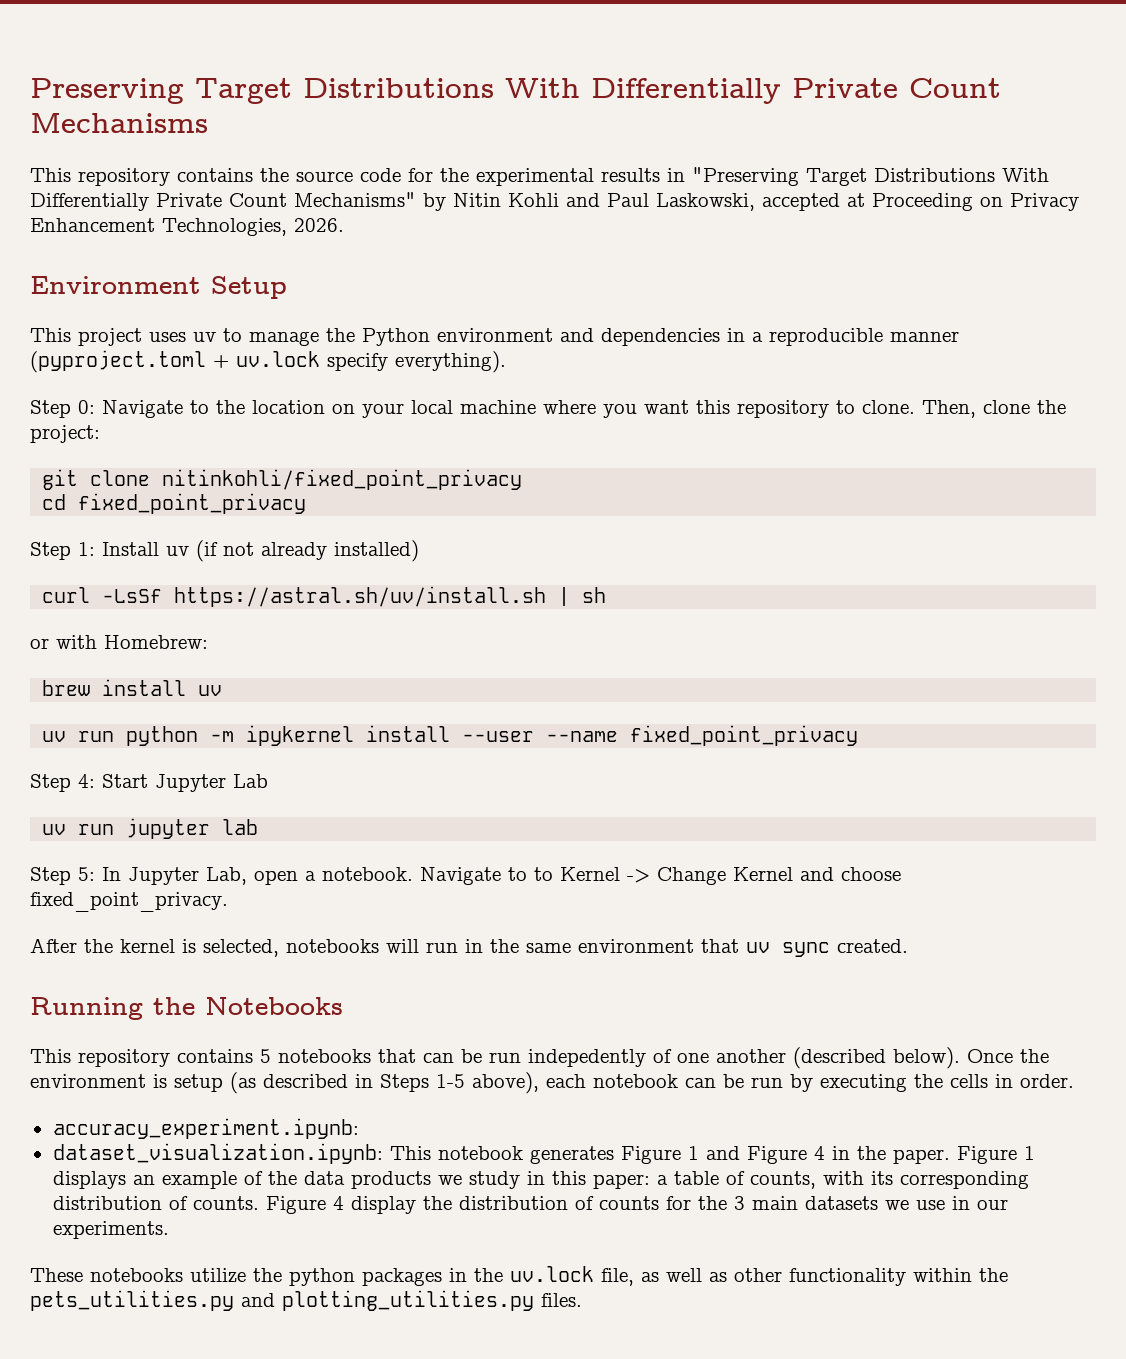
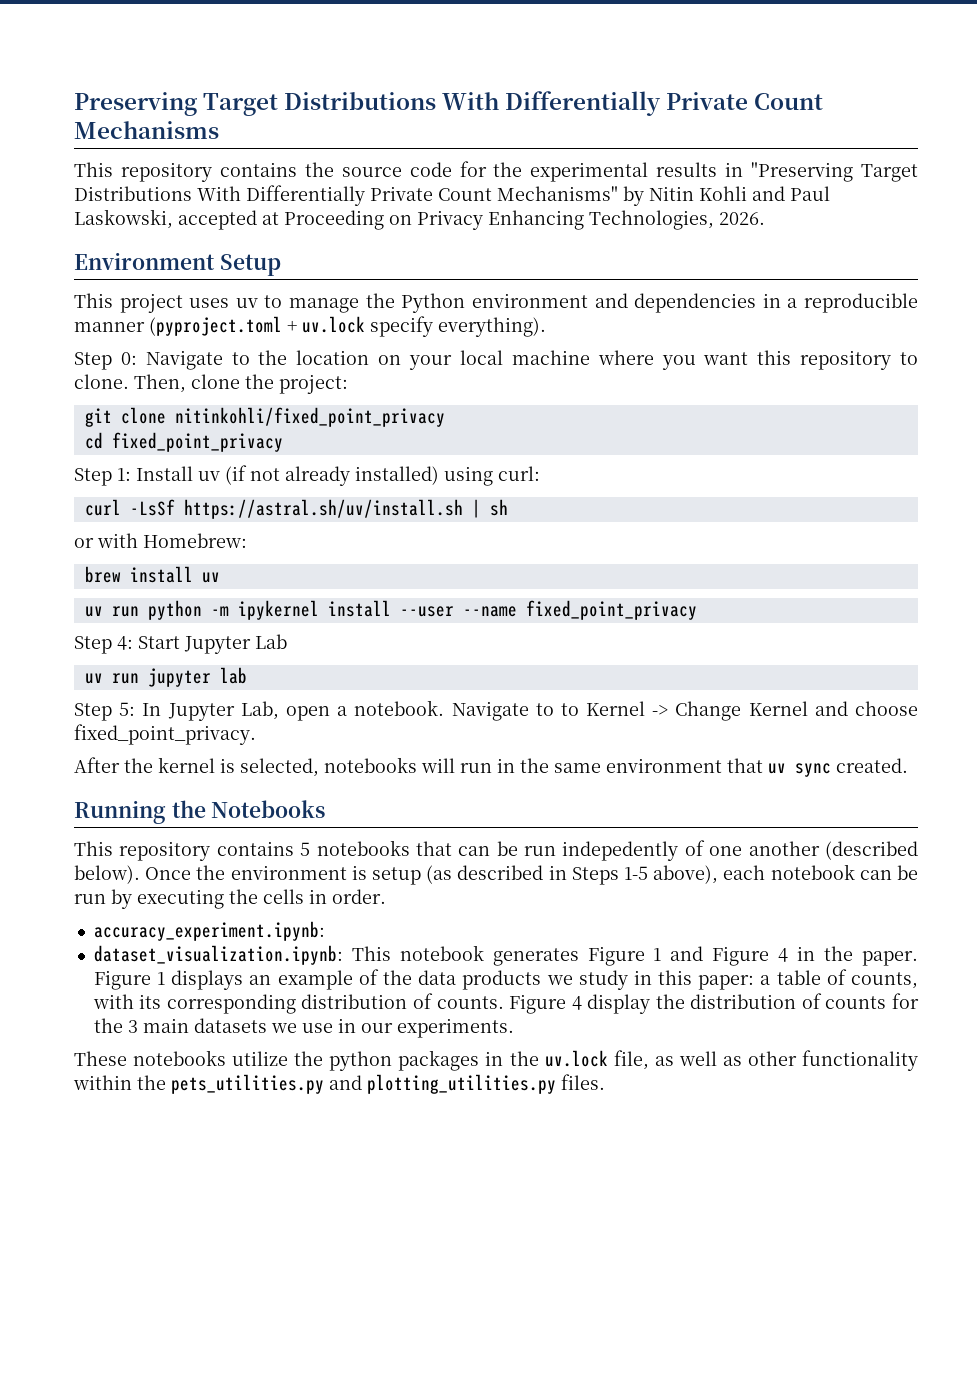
[30,218,155,232] Enhancement -> [488,210,584,230] Enhancing
(419, 551) none -> [444,466,540,486] using curl:

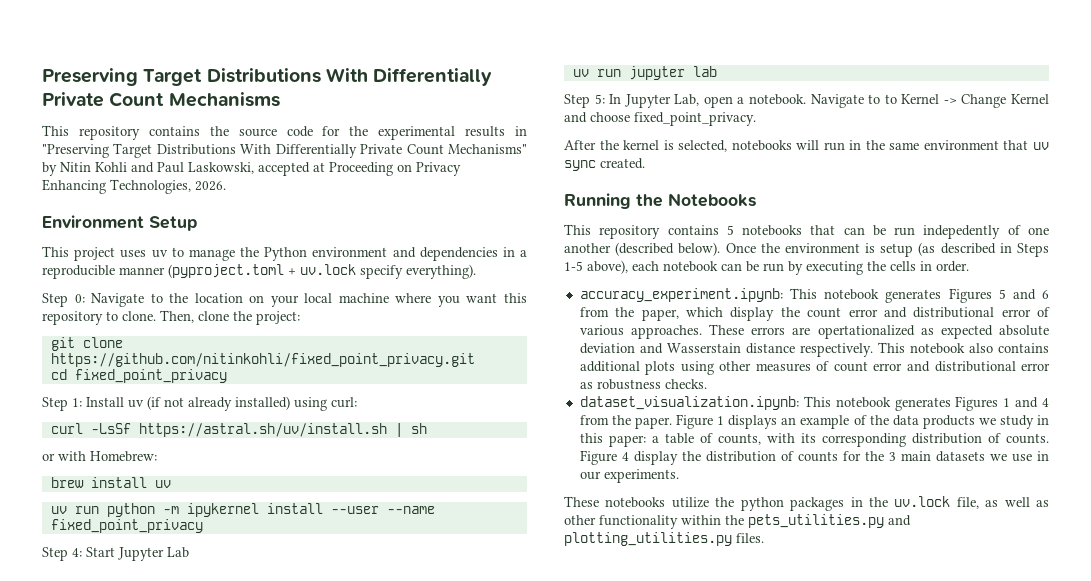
[174,407,445,427] nitinkohli/fixed_point_privacy -> [50,353,475,367] https://github.com/nitinkohli/fixed_point_privacy.git
(325, 931) none -> [790,288,1049,303] [579,307,1050,321] [579,324,1049,339] [579,342,1049,357] [579,361,1050,375] [579,379,707,390] This notebook generates Figures 5 and 6 from the paper, which display the count error and distributional error of various approaches. These errors are opertationalized as expected absolute deviation and Wasserstain distance respectively. This notebook also contains additional plots using other measures of count error and distributional error as robustness checks.
[587,946,645,966] Figure -> [955,396,999,411] Figures
[712,946,816,966] Figure 4 in -> [1042,398,1049,407] [579,415,609,425] 4 from

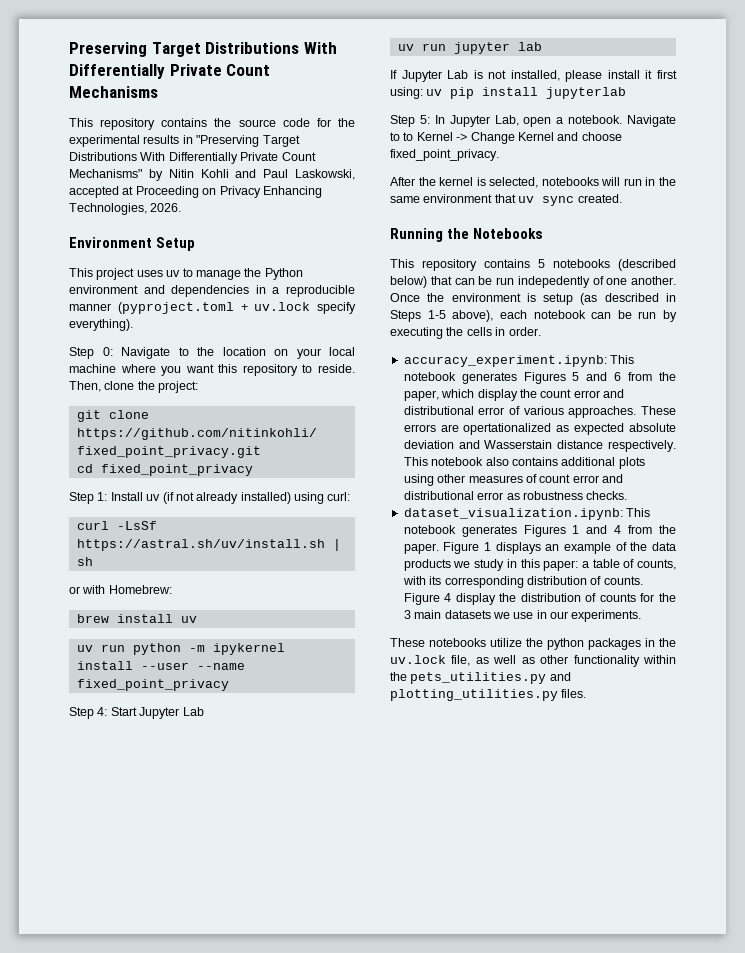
[122,311,156,321] clone. -> [318,364,356,373] reside.
(717, 71) none -> [390,70,677,82] [390,87,627,99] // If Jupyter Lab is not installed, please install it first using: uv pip install jupyterlab
(803, 230) none -> [618,259,676,271] [390,276,427,288] (described below)
[564,242,721,256] another (described below). -> [631,276,676,285] another.

